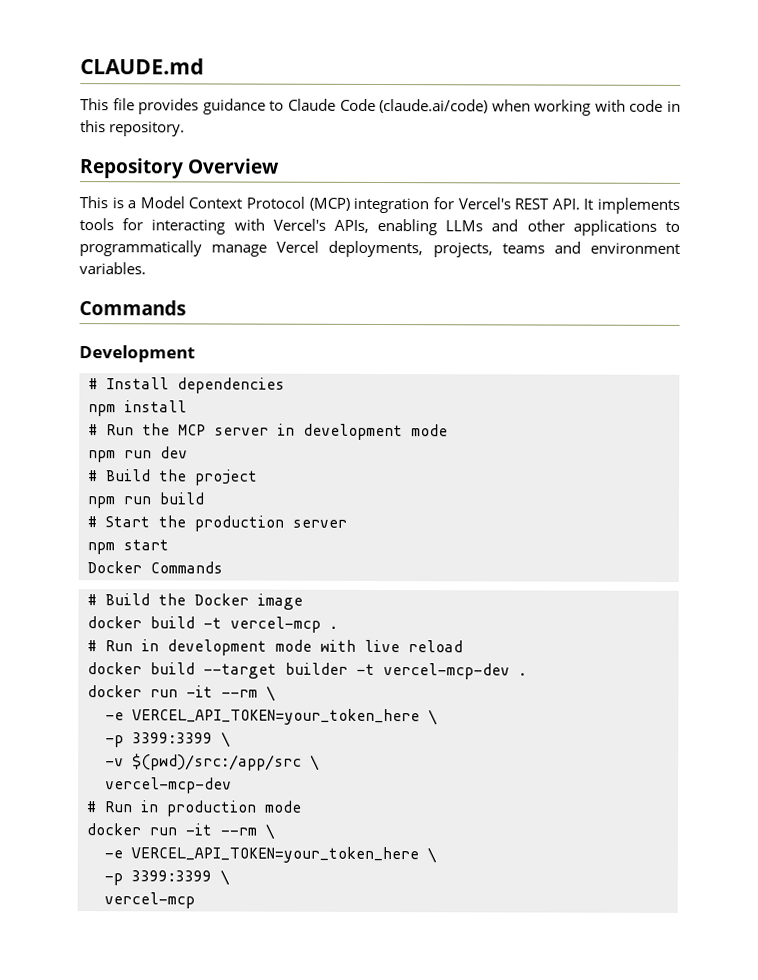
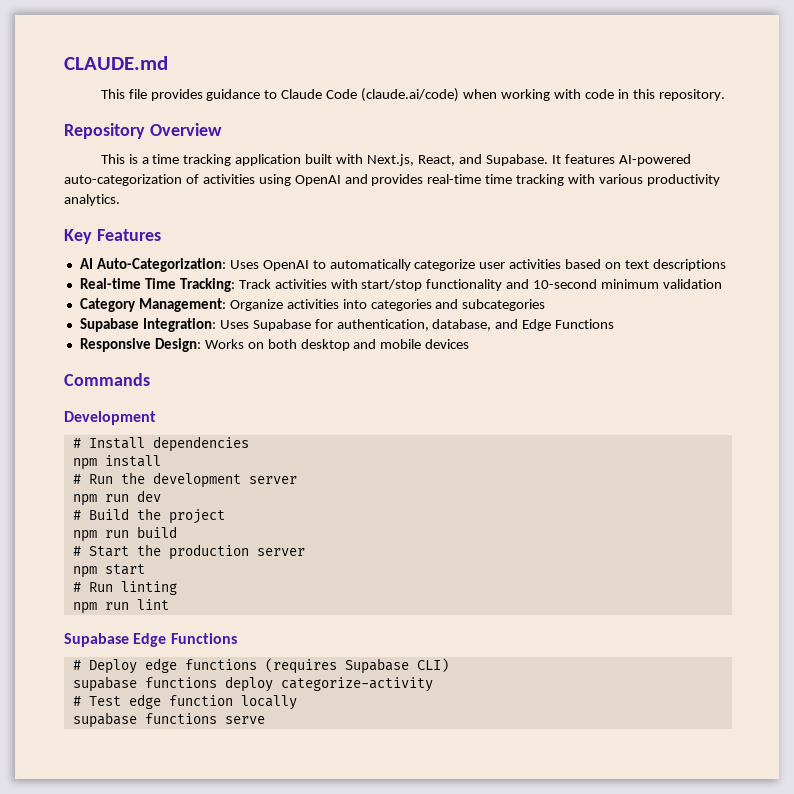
[139,196,681,214] [79,218,680,236] [79,240,681,258] [79,262,146,275] Model Context Protocol (MCP) integration for Vercel's REST API. It implements tools for interacting with Vercel's APIs, enabling LLMs and other applications to programmatically manage Vercel deployments, projects, teams and environment variables. -> [152,154,691,166] [64,174,720,186] [64,194,120,206] [64,229,161,244] [79,258,726,272] [79,278,723,292] [79,298,546,312] [79,318,615,332] [79,338,470,352] time tracking application built with Next.js, React, and Supabase. It features AI-powered auto-categorization of activities using OpenAI and provides real-time time tracking with various productivity analytics. // Key Features // AI Auto-Categorization: Uses OpenAI to automatically categorize user activities based on text descriptions // Real-time Time Tracking: Track activities with start/stop functionality and 10-second minimum validation // Category Management: Organize activities into categories and subcategories // Supabase Integration: Uses Supabase for authentication, database, and Edge Functions // Responsive Design: Works on both desktop and mobile devices
[178,423,448,441] MCP server in development mode -> [152,472,297,488] development server
[87,561,223,574] [87,593,303,610] [87,616,338,633] [87,639,463,656] [87,662,527,680] [87,685,276,702] [105,708,438,726] [105,731,231,748] [105,753,320,771] [105,777,232,794] [86,800,302,817] [86,823,275,840] [104,846,437,864] [104,869,230,886] [104,892,195,909] Docker Commands // # Build the Docker image // docker build -t vercel-mcp . // # Run in development mode with live reload // docker build --target builder -t vercel-mcp-dev . // docker run -it --rm \ // -e VERCEL_API_TOKEN=your_token_here \ // -p 3399:3399 \ // -v $(pwd)/src:/app/src \ // vercel-mcp-dev // # Run in production mode // docker run -it --rm \ // -e VERCEL_API_TOKEN=your_token_here \ // -p 3399:3399 \ // vercel-mcp -> [72,581,177,595] [72,599,169,614] [64,633,237,647] [72,658,449,674] [72,676,433,692] [72,694,297,710] [72,712,265,728] # Run linting // npm run lint // Supabase Edge Functions // # Deploy edge functions (requires Supabase CLI) // supabase functions deploy categorize-activity // # Test edge function locally // supabase functions serve

